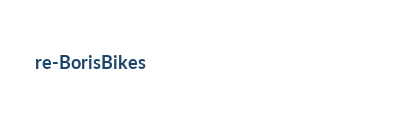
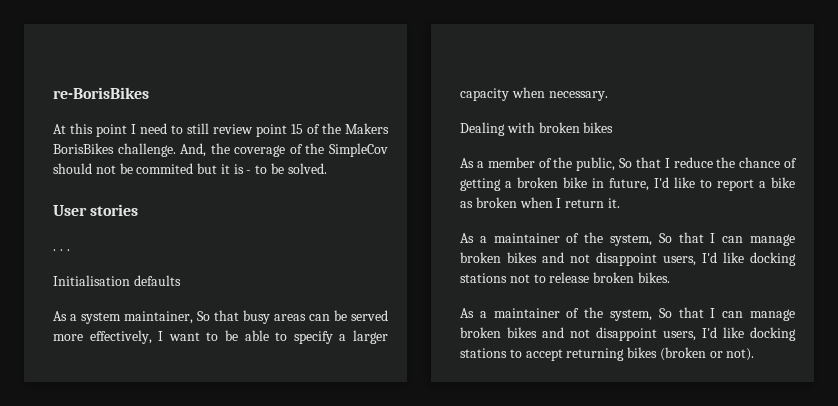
(146, 62) none -> [53,123,389,137] [53,143,388,157] [53,163,327,174] [53,204,139,216] [53,249,70,251] [53,275,181,286] [53,310,388,324] [53,330,388,344] [460,87,608,101] [460,122,614,136] [460,157,797,171] [460,177,795,191] [460,197,620,208] [460,232,795,246] [460,252,796,266] [460,272,670,283] [460,307,795,321] [460,327,796,341] [460,347,755,361] // At this point I need to still review point 15 of the Makers BorisBikes challenge. And, the coverage of the SimpleCov should not be commited but it is - to be solved. // User stories // . . . // Initialisation defaults // As a system maintainer, So that busy areas can be served more effectively, I want to be able to specify a larger capacity when necessary. // Dealing with broken bikes // As a member of the public, So that I reduce the chance of getting a broken bike in future, I'd like to report a bike as broken when I return it. // As a maintainer of the system, So that I can manage broken bikes and not disappoint users, I'd like docking stations not to release broken bikes. // As a maintainer of the system, So that I can manage broken bikes and not disappoint users, I'd like docking stations to accept returning bikes (broken or not).

